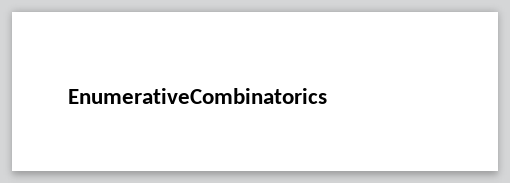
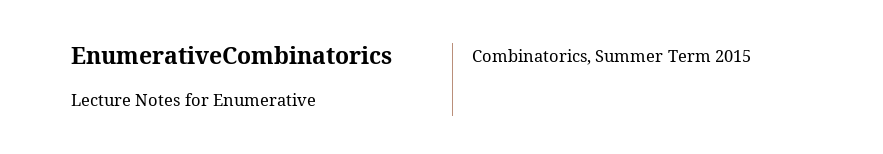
(327, 96) none -> [71,93,317,106] [472,49,752,65] // Lecture Notes for Enumerative Combinatorics, Summer Term 2015

